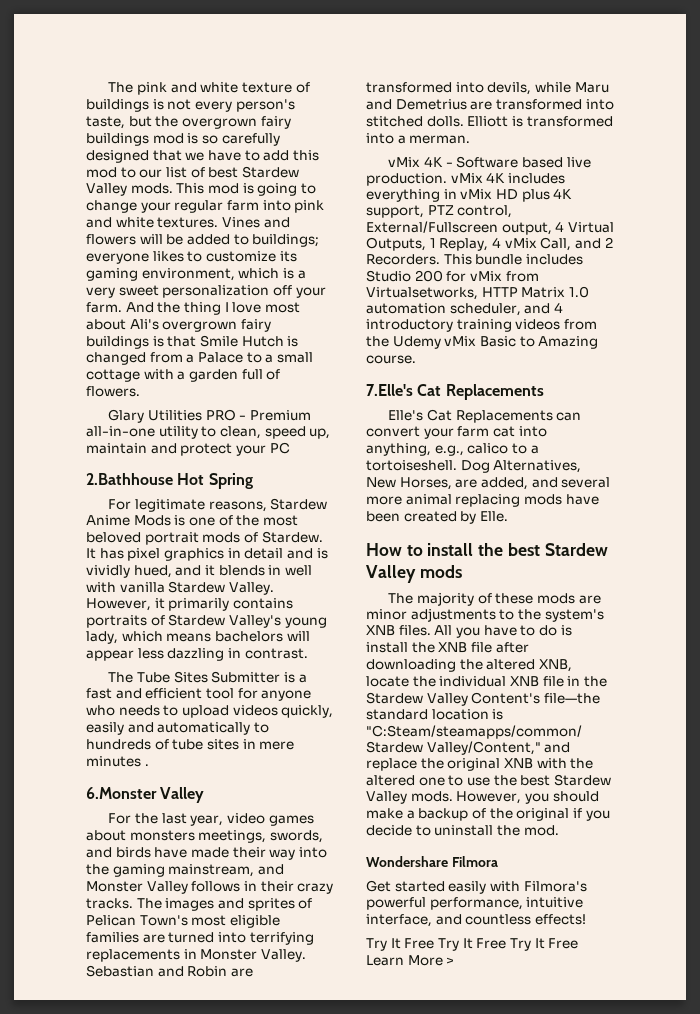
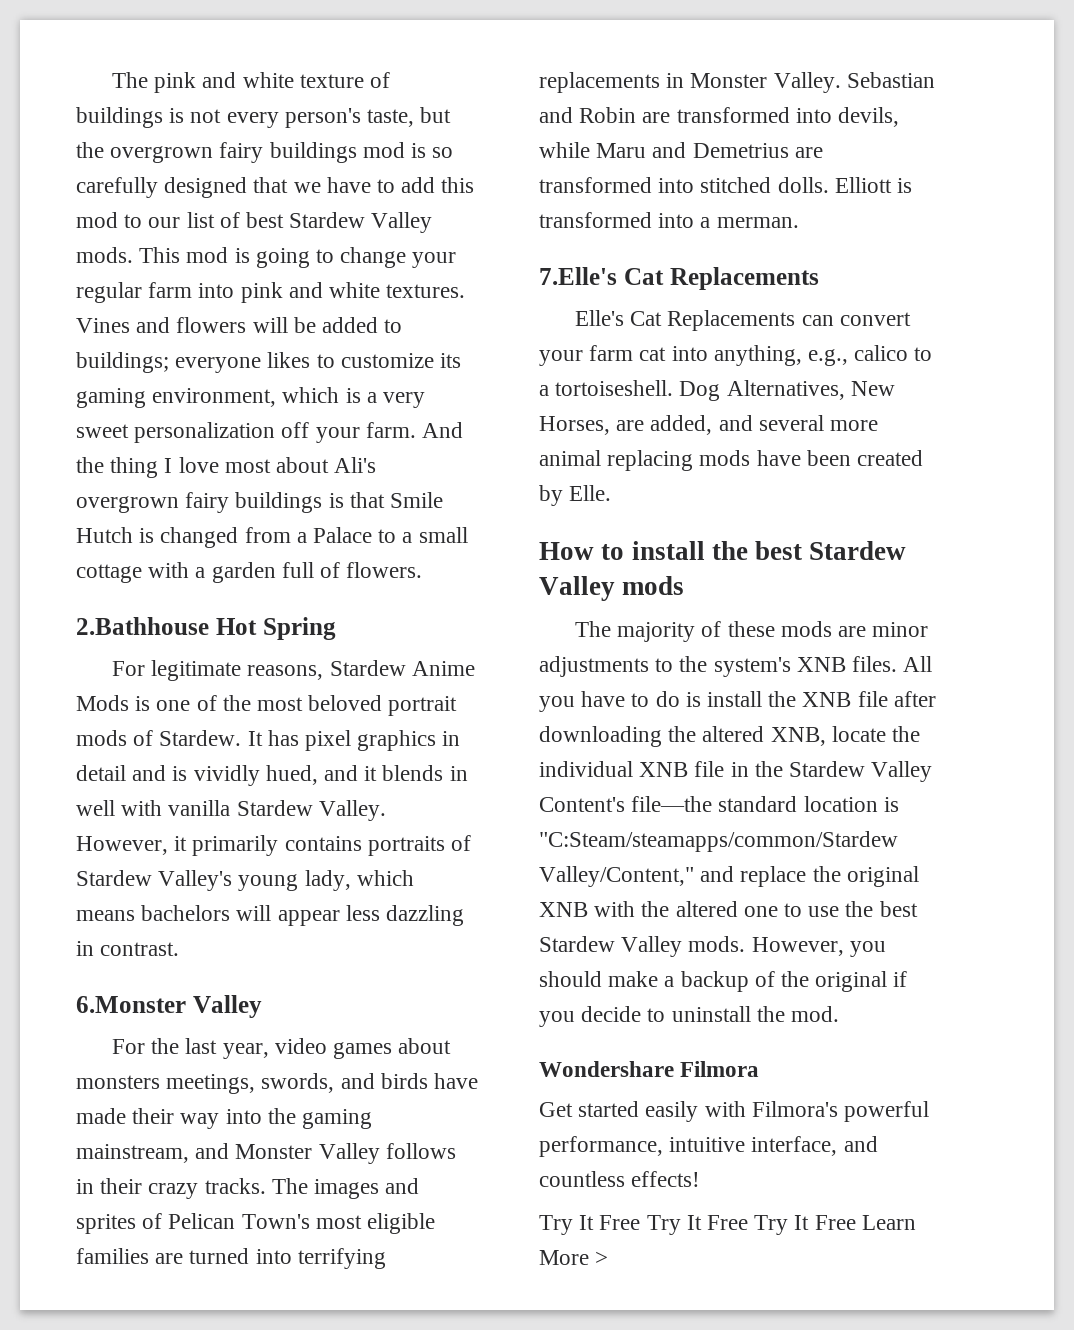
[108,409,312,423] [86,426,331,439] [86,442,290,456] // Glary Utilities PRO - Premium all-in-one utility to clean, speed up, maintain and protect your PC -> (423, 570) none
[108,671,307,683] [86,688,312,701] [86,705,334,718] [86,722,269,735] [86,739,295,750] [86,756,149,767] // The Tube Sites Submitter is a fast and efficient tool for anyone who needs to upload videos quickly, easily and automatically to hundreds of tube sites in mere minutes . -> (180, 949) none
[388,156,591,168] [366,172,565,186] [366,188,573,202] [366,205,513,218] [366,221,614,235] [366,237,613,251] [366,254,583,265] [366,270,539,282] [366,286,589,300] [366,302,563,316] [366,319,597,332] [366,336,599,349] [366,355,416,364] // vMix 4K - Software based live production. vMix 4K includes everything in vMix HD plus 4K support, PTZ control, External/Fullscreen output, 4 Virtual Outputs, 1 Replay, 4 vMix Call, and 2 Recorders. This bundle includes Studio 200 for vMix from Virtualsetworks, HTTP Matrix 1.0 automation scheduler, and 4 introductory training videos from the Udemy vMix Basic to Amazing course. -> (799, 222) none

